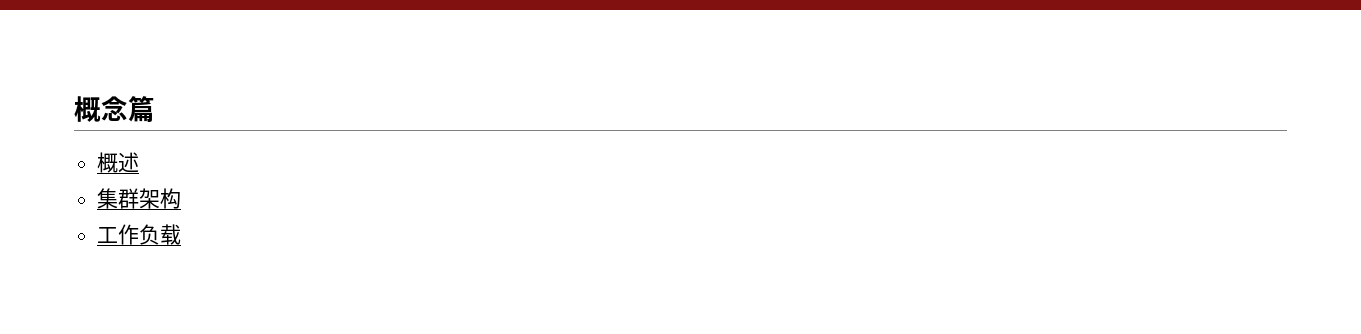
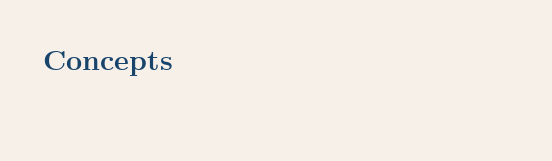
[74,96,155,122] [97,152,140,173] [97,188,182,209] [97,224,182,245] 概念篇 // 概述 // 集群架构 // 工作负载 -> [43,51,173,76] Concepts

